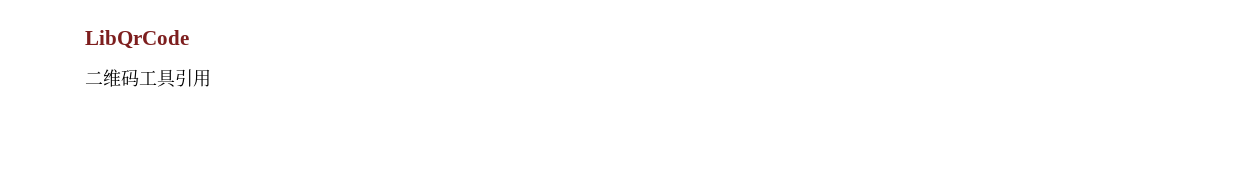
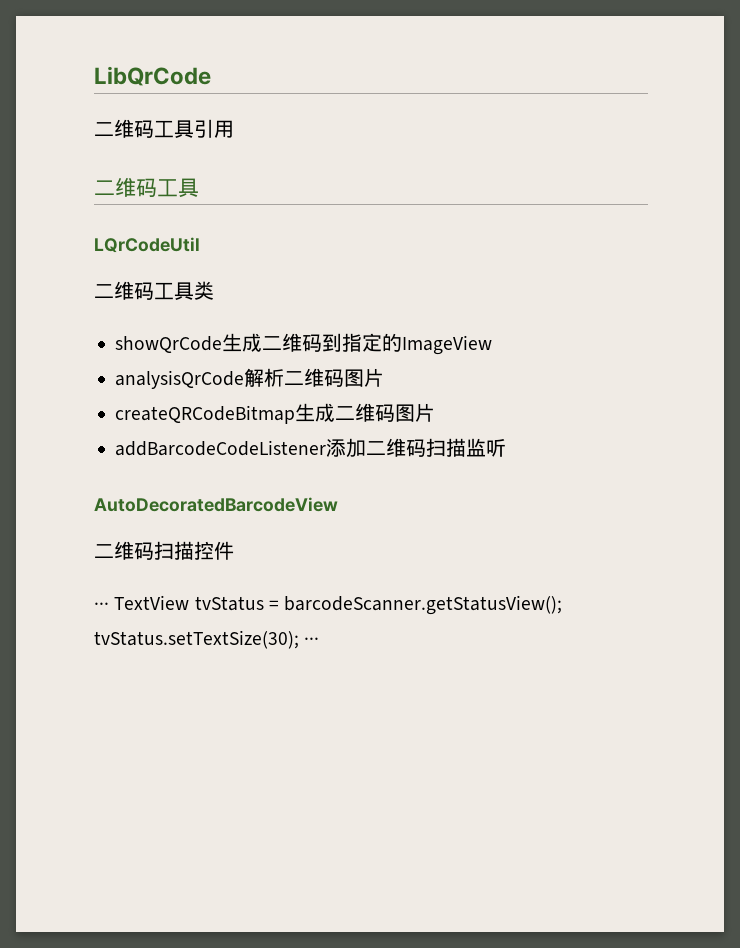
(211, 78) none -> [94,177,199,198] [94,237,200,253] [94,281,214,300] [115,333,493,355] [115,368,385,389] [115,403,436,424] [115,438,507,458] [94,497,338,512] [94,541,234,560] [94,595,563,615] [94,630,320,649] // 二维码工具 // LQrCodeUtil // 二维码工具类 // showQrCode生成二维码到指定的ImageView // analysisQrCode解析二维码图片 // createQRCodeBitmap生成二维码图片 // addBarcodeCodeListener添加二维码扫描监听 // AutoDecoratedBarcodeView // 二维码扫描控件 // ··· TextView tvStatus = barcodeScanner.getStatusView(); tvStatus.setTextSize(30); ···

